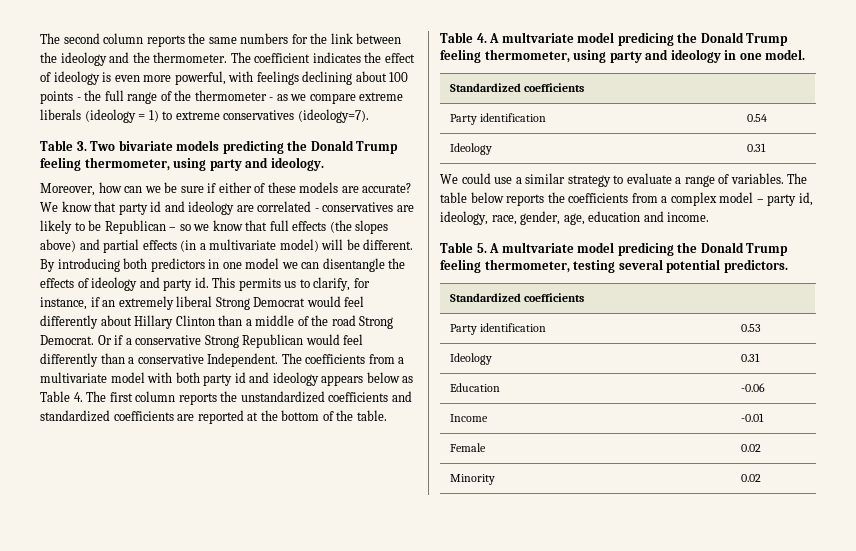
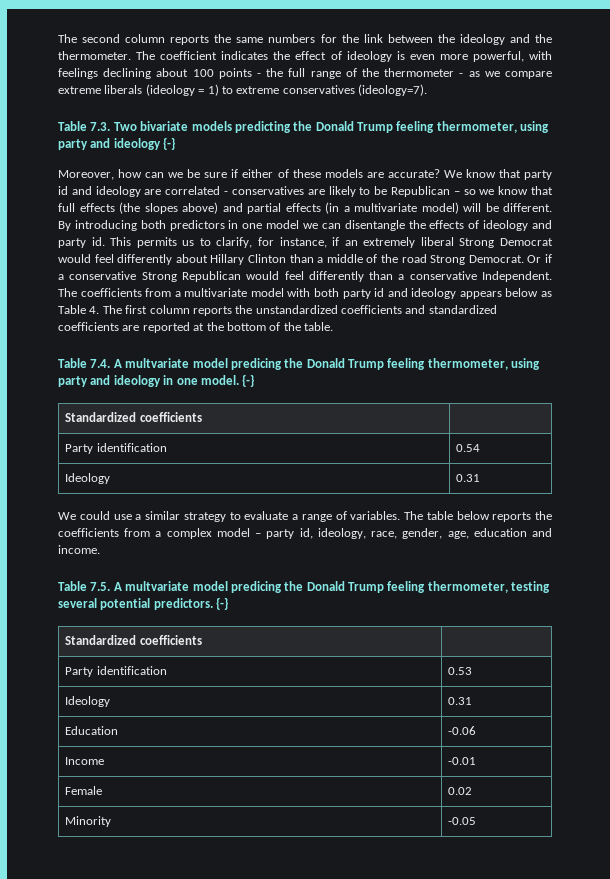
[76,141,87,151] 3. -> [90,122,111,131] 7.3.
[270,157,324,171] ideology. -> [113,137,176,150] ideology {-}
[476,33,487,43] 4. -> [90,359,111,368] 7.4.
(806, 54) none -> [242,374,255,387] {-}
[476,243,487,253] 5. -> [90,582,111,591] 7.5.
(788, 266) none -> [216,597,229,610] {-}
[740,474,761,482] 0.02 -> [448,817,477,825] -0.05

